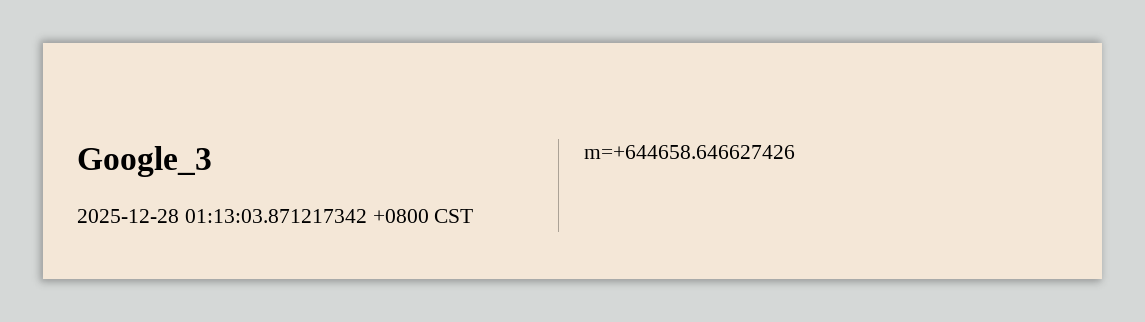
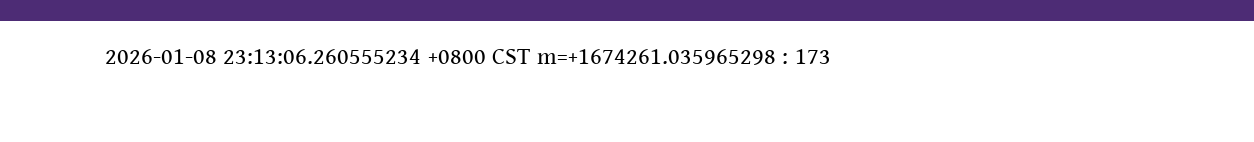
[77,146,212,177] [77,209,474,223] [584,145,795,159] Google_3 // 2025-12-28 01:13:03.871217342 +0800 CST m=+644658.646627426 -> [105,49,831,65] 2026-01-08 23:13:06.260555234 +0800 CST m=+1674261.035965298 : 173

